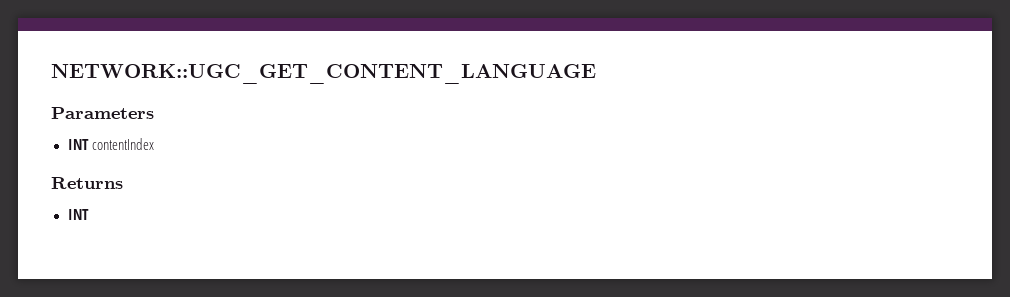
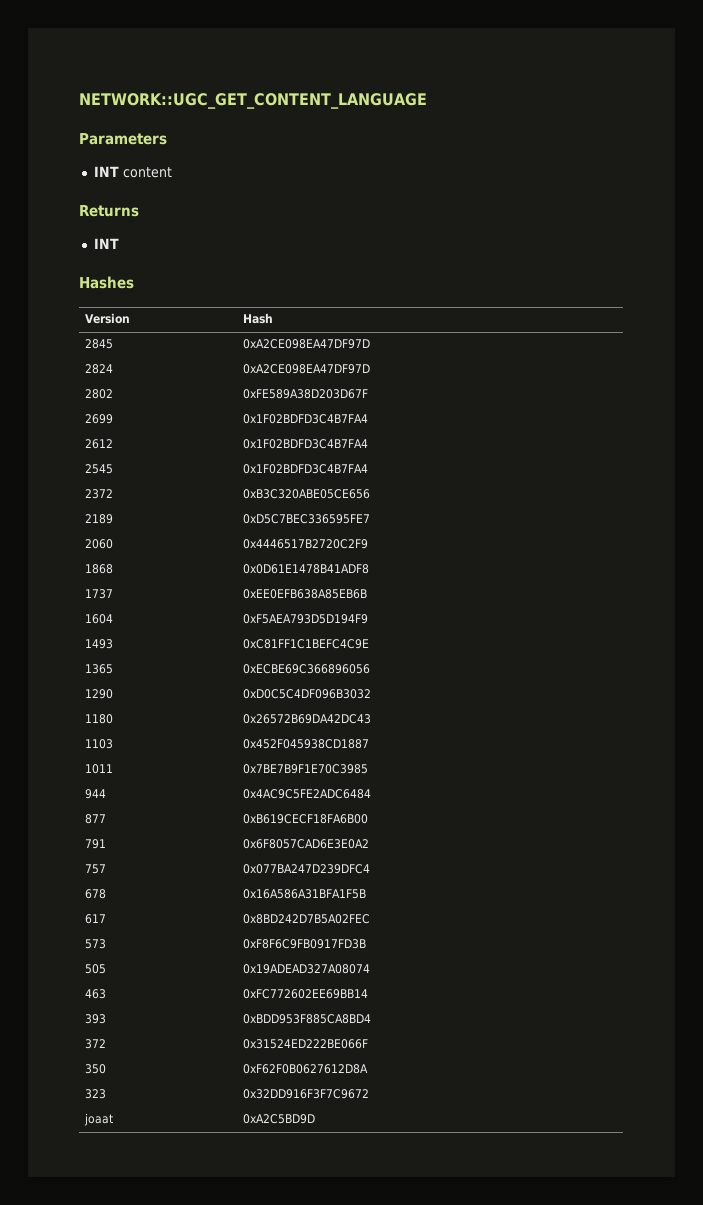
[91,138,154,150] contentIndex -> [122,167,172,178] content
(89, 214) none -> [79,276,134,289] [85,313,131,324] [243,313,274,324] [85,339,114,349] [243,339,371,349] [85,364,114,374] [243,364,371,374] [85,389,114,399] [243,389,369,399] [85,414,114,424] [243,414,369,424] [85,439,114,449] [243,439,369,449] [85,464,114,474] [243,464,369,474] [85,489,114,499] [243,489,371,499] [85,514,114,524] [243,514,371,524] [85,539,114,549] [243,539,369,549] [85,564,114,574] [243,564,370,574] [85,589,114,599] [243,589,368,599] [85,614,114,624] [243,614,369,624] [85,639,114,649] [243,639,370,649] [85,664,114,674] [243,664,371,674] [85,689,114,699] [243,689,372,699] [85,714,114,724] [243,714,372,724] [85,739,114,749] [243,739,370,749] [85,764,114,774] [243,764,369,774] [85,789,107,799] [243,789,372,799] [85,814,107,824] [243,814,369,824] [85,839,107,849] [243,839,370,849] [85,864,107,874] [243,864,371,874] [85,889,107,899] [243,889,367,899] [85,914,107,924] [243,914,371,924] [85,939,107,949] [243,939,367,949] [85,964,107,974] [243,964,371,974] [85,989,107,999] [243,989,369,999] [85,1014,107,1024] [243,1014,372,1024] [85,1039,107,1049] [243,1039,369,1049] [85,1064,107,1074] [243,1064,369,1074] [85,1089,107,1099] [243,1089,370,1099] [84,1113,114,1126] [243,1114,316,1124] // Hashes // Version | Hash // 2845 | 0xA2CE098EA47DF97D // 2824 | 0xA2CE098EA47DF97D // 2802 | 0xFE589A38D203D67F // 2699 | 0x1F02BDFD3C4B7FA4 // 2612 | 0x1F02BDFD3C4B7FA4 // 2545 | 0x1F02BDFD3C4B7FA4 // 2372 | 0xB3C320ABE05CE656 // 2189 | 0xD5C7BEC336595FE7 // 2060 | 0x4446517B2720C2F9 // 1868 | 0x0D61E1478B41ADF8 // 1737 | 0xEE0EFB638A85EB6B // 1604 | 0xF5AEA793D5D194F9 // 1493 | 0xC81FF1C1BEFC4C9E // 1365 | 0xECBE69C366896056 // 1290 | 0xD0C5C4DF096B3032 // 1180 | 0x26572B69DA42DC43 // 1103 | 0x452F045938CD1887 // 1011 | 0x7BE7B9F1E70C3985 // 944 | 0x4AC9C5FE2ADC6484 // 877 | 0xB619CECF18FA6B00 // 791 | 0x6F8057CAD6E3E0A2 // 757 | 0x077BA247D239DFC4 // 678 | 0x16A586A31BFA1F5B // 617 | 0x8BD242D7B5A02FEC // 573 | 0xF8F6C9FB0917FD3B // 505 | 0x19ADEAD327A08074 // 463 | 0xFC772602EE69BB14 // 393 | 0xBDD953F885CA8BD4 // 372 | 0x31524ED222BE066F // 350 | 0xF62F0B0627612D8A // 323 | 0x32DD916F3F7C9672 // joaat | 0xA2C5BD9D

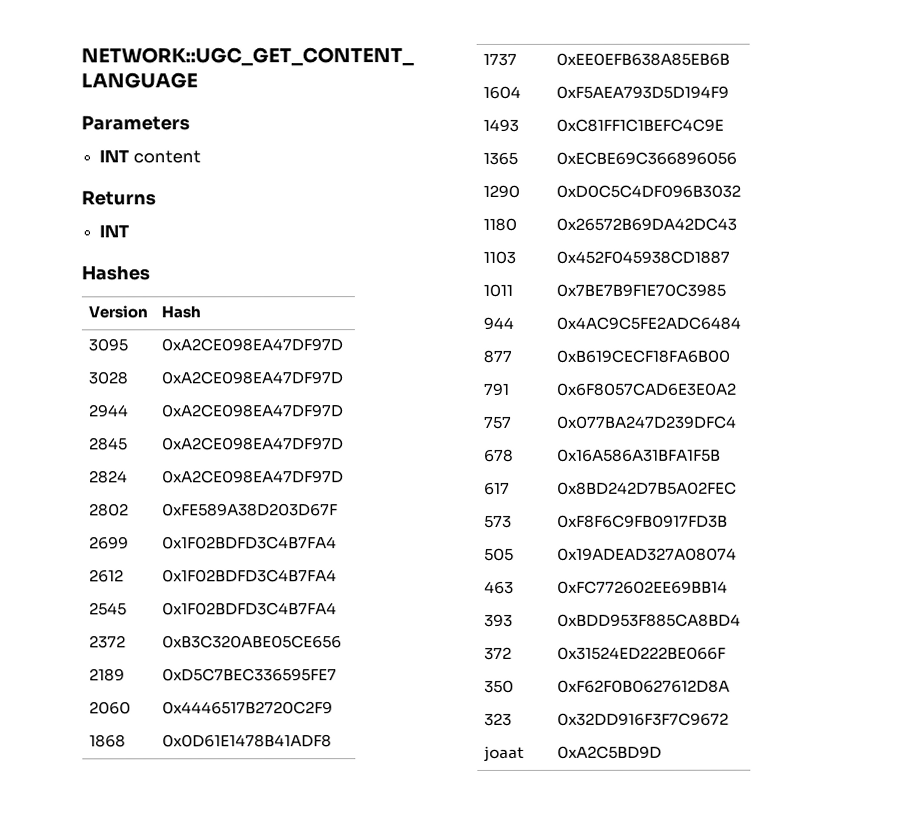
(274, 318) none -> [87,338,128,352] [160,338,343,352] [87,371,128,385] [160,371,343,385] [87,404,128,418] [160,404,343,418] // 3095 | 0xA2CE098EA47DF97D // 3028 | 0xA2CE098EA47DF97D // 2944 | 0xA2CE098EA47DF97D

